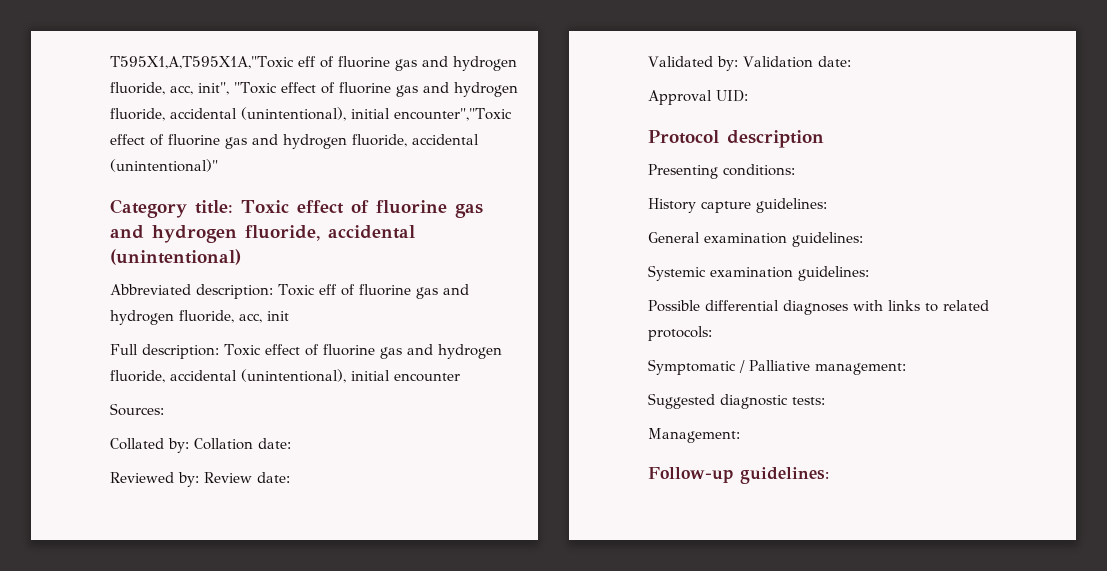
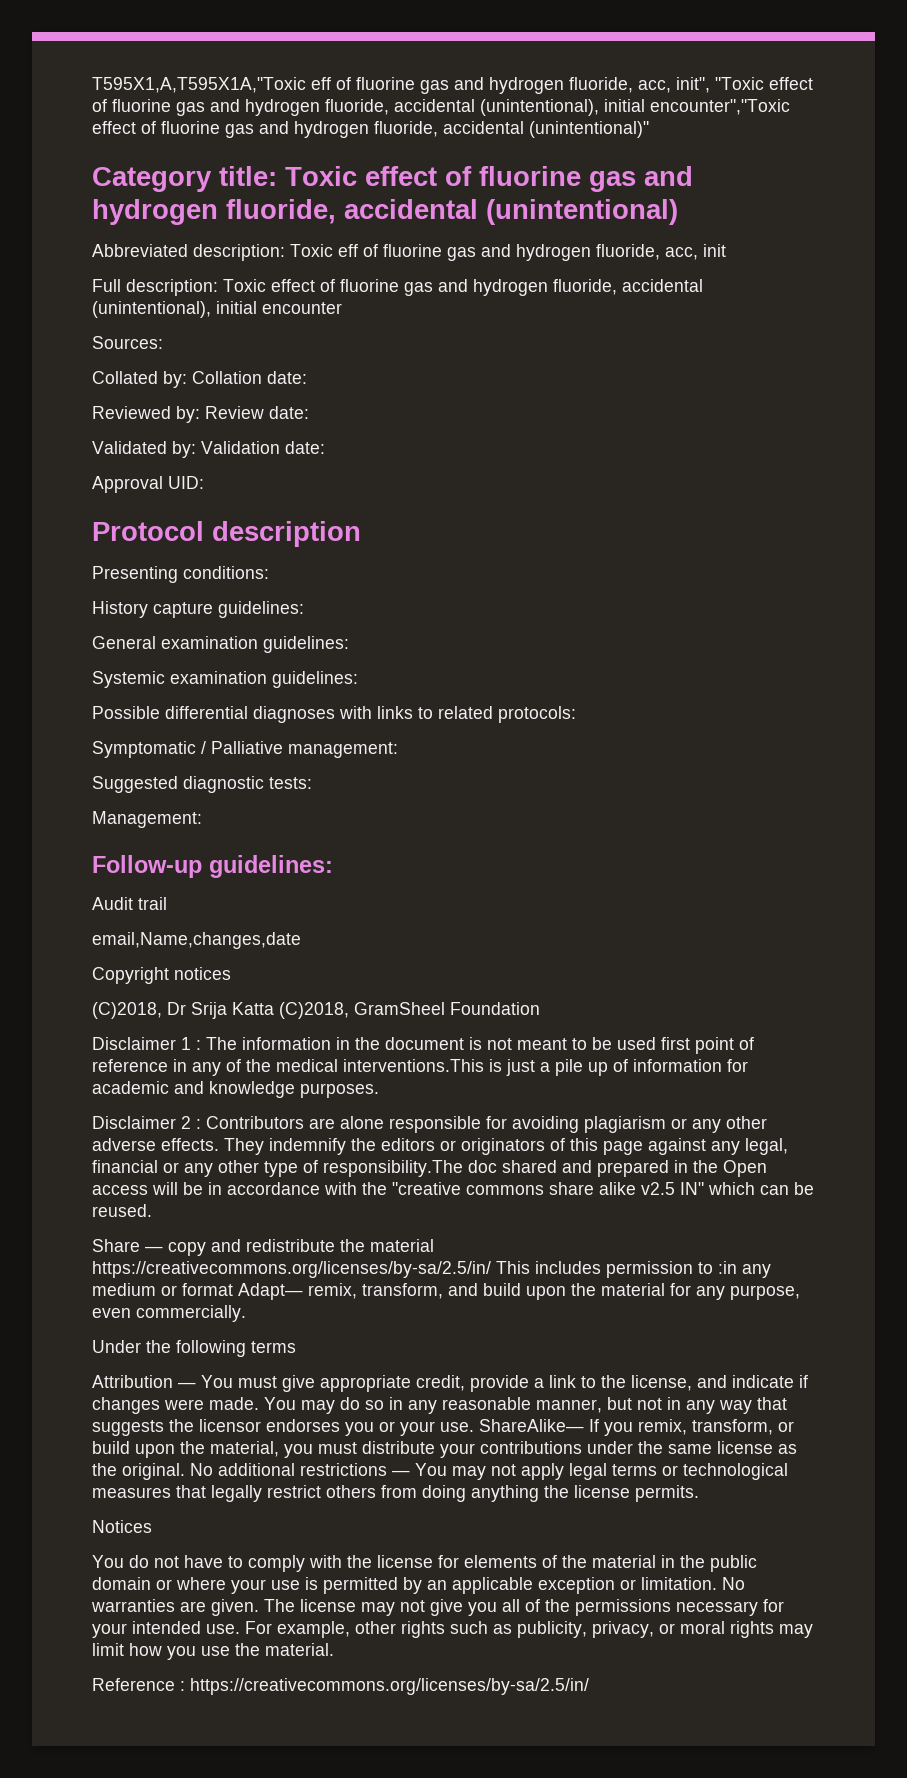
(829, 475) none -> [92,897,167,910] [92,932,301,949] [92,967,231,984] [92,1002,540,1019] [92,1037,754,1054] [92,1059,748,1076] [92,1081,379,1098] [92,1116,767,1133] [92,1138,788,1155] [92,1160,767,1177] [92,1182,814,1195] [92,1204,152,1217] [92,1239,434,1256] [92,1261,771,1278] [92,1283,800,1300] [92,1305,246,1322] [92,1340,296,1357] [92,1375,808,1392] [92,1397,787,1414] [92,1419,794,1436] [92,1441,797,1458] [92,1463,788,1480] [92,1485,699,1502] [92,1520,152,1533] [92,1555,757,1572] [92,1577,745,1594] [91,1599,784,1616] [92,1621,813,1638] [92,1643,334,1660] [92,1678,589,1695] // Audit trail // email,Name,changes,date // Copyright notices // (C)2018, Dr Srija Katta (C)2018, GramSheel Foundation // Disclaimer 1 : The information in the document is not meant to be used first point of reference in any of the medical interventions.This is just a pile up of information for academic and knowledge purposes. // Disclaimer 2 : Contributors are alone responsible for avoiding plagiarism or any other adverse effects. They indemnify the editors or originators of this page against any legal, financial or any other type of responsibility.The doc shared and prepared in the Open access will be in accordance with the "creative commons share alike v2.5 IN" which can be reused. // Share — copy and redistribute the material https://creativecommons.org/licenses/by-sa/2.5/in/ This includes permission to :in any medium or format Adapt— remix, transform, and build upon the material for any purpose, even commercially. // Under the following terms // Attribution — You must give appropriate credit, provide a link to the license, and indicate if changes were made. You may do so in any reasonable manner, but not in any way that suggests the licensor endorses you or your use. ShareAlike— If you remix, transform, or build upon the material, you must distribute your contributions under the same license as the original. No additional restrictions — You may not apply legal terms or technological measures that legally restrict others from doing anything the license permits. // Notices // You do not have to comply with the license for elements of the material in the public domain or where your use is permitted by an applicable exception or limitation. No warranties are given. The license may not give you all of the permissions necessary for your intended use. For example, other rights such as publicity, privacy, or moral rights may limit how you use the material. // Reference : https://creativecommons.org/licenses/by-sa/2.5/in/

